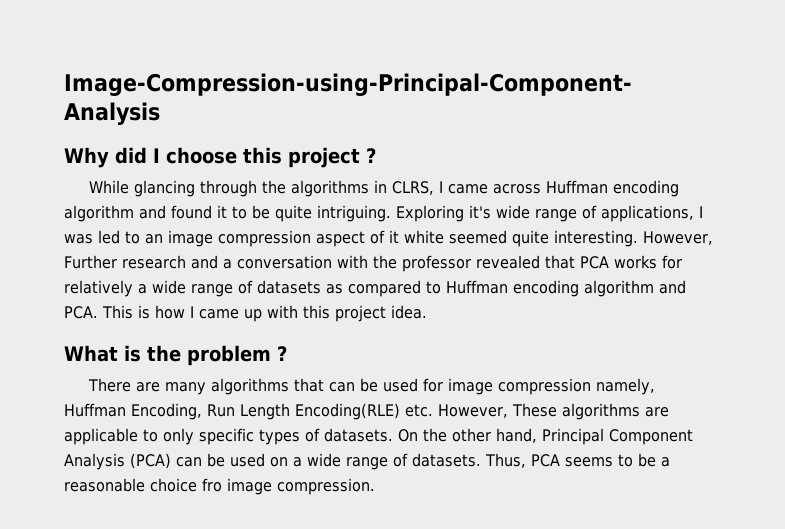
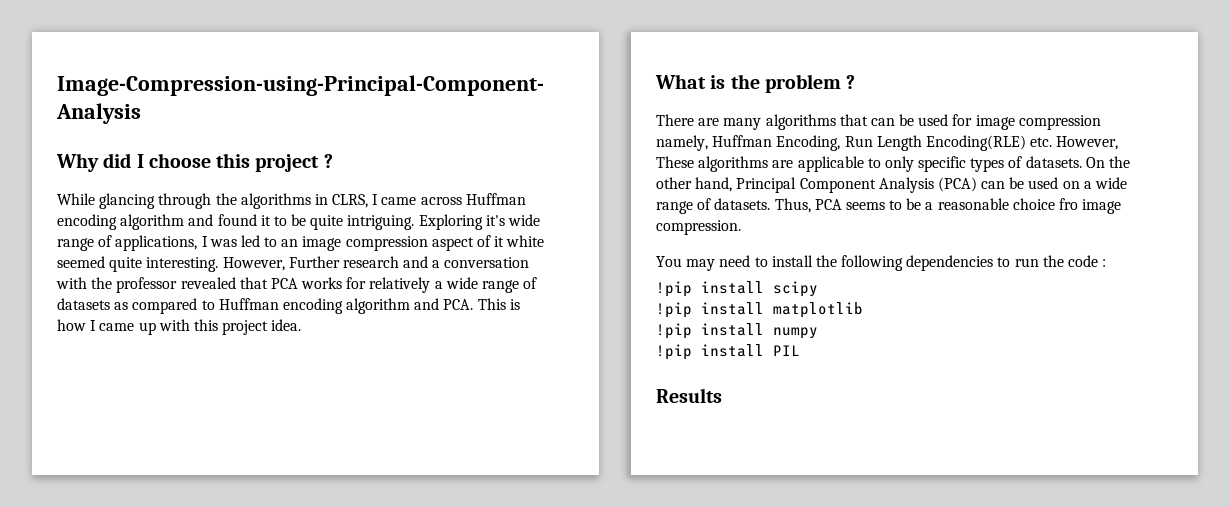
(375, 486) none -> [656,255,1107,271] [656,281,818,297] [656,302,863,318] [656,323,818,339] [656,344,800,360] [656,388,722,403] // You may need to install the following dependencies to run the code : // !pip install scipy // !pip install matplotlib // !pip install numpy // !pip install PIL // Results

